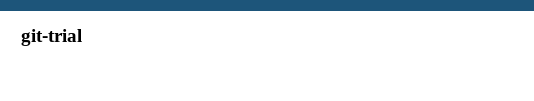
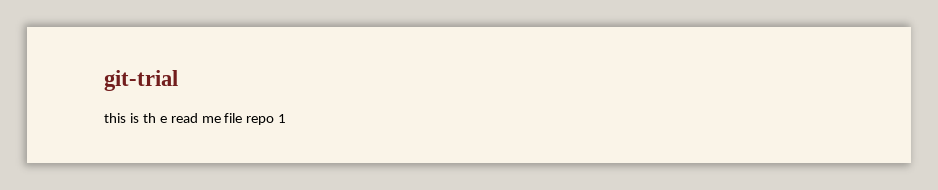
(82, 37) none -> [104,113,287,125] // this is th e read me file repo 1

